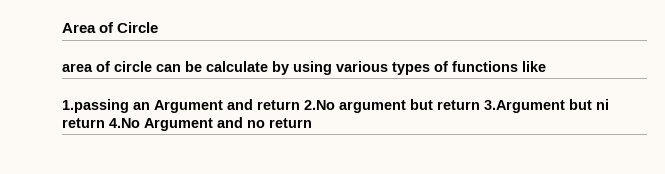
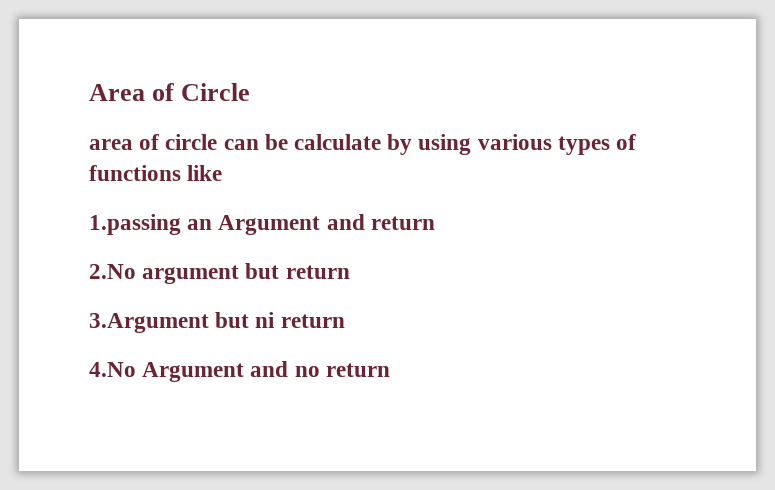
(300, 105) none -> (435, 223) //
(480, 105) none -> (350, 272) //
(105, 123) none -> (345, 321) //

